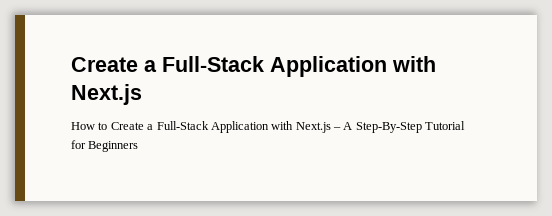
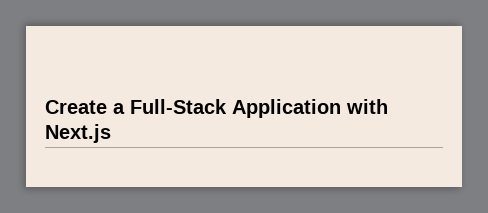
[71,56,436,77] [71,84,142,105] [71,121,466,133] [71,140,139,152] Create a Full-Stack Application with Next.js // How to Create a Full-Stack Application with Next.js – A Step-By-Step Tutorial for Beginners -> [45,99,388,118] [45,124,111,143] Create a Full-Stack Application with Next.js

